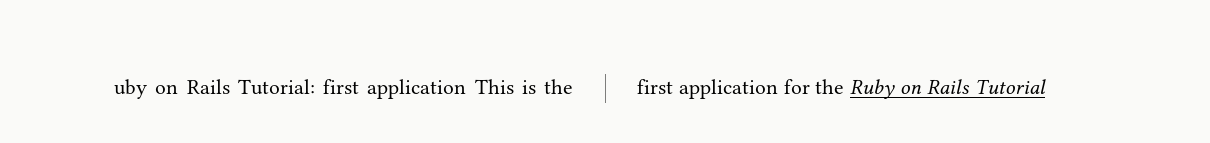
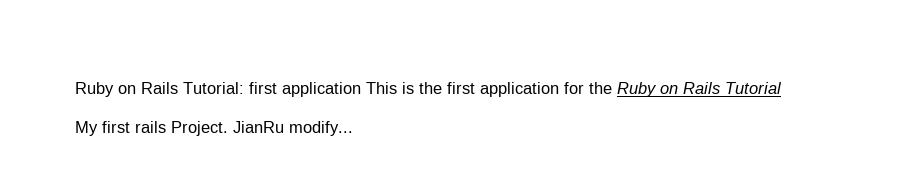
[114,79,147,99] uby -> [75,82,114,97] Ruby
(1046, 86) none -> [75,121,353,136] // My first rails Project. JianRu modify...

